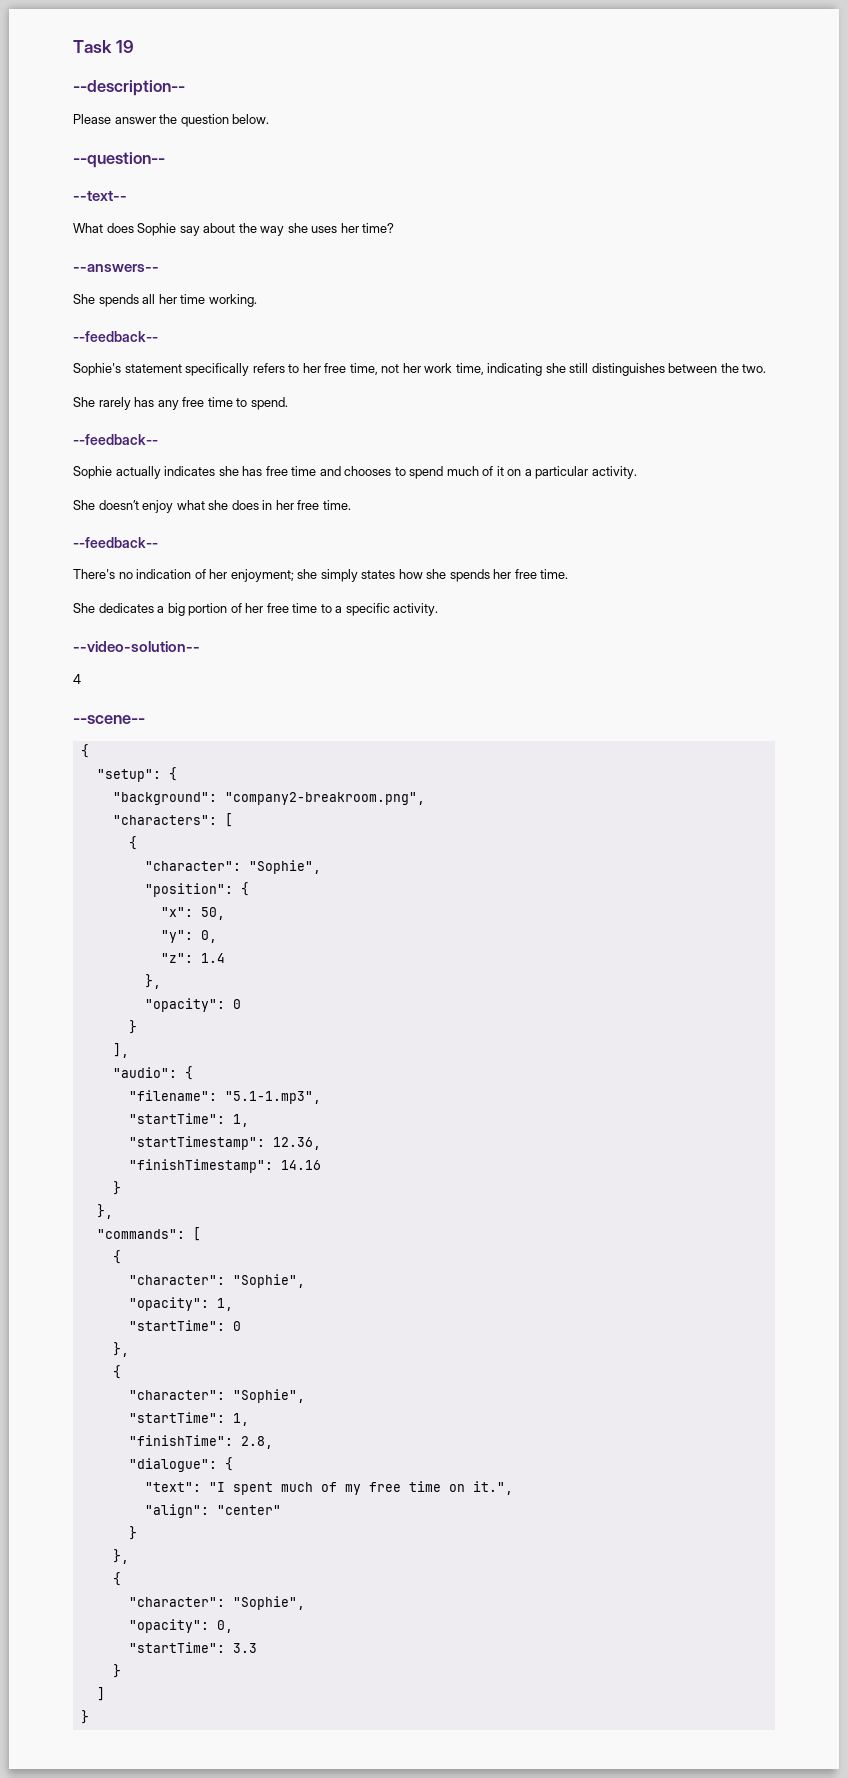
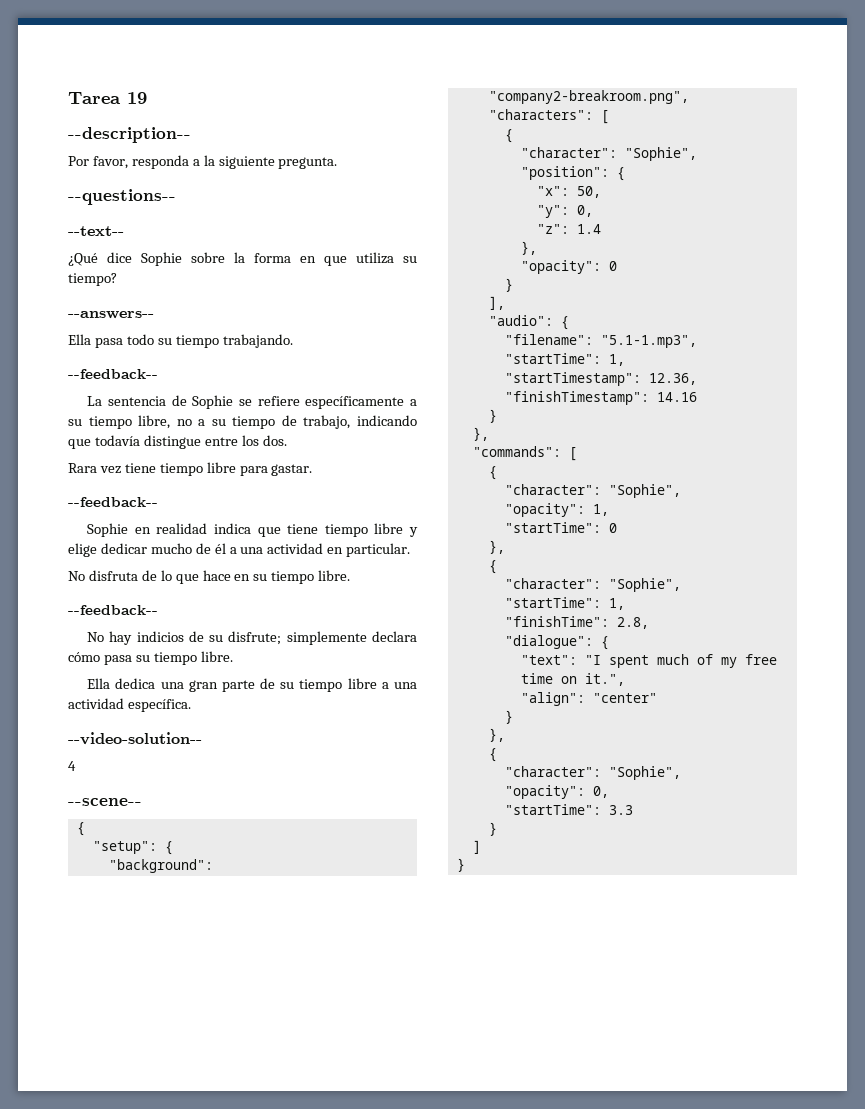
[73,40,112,53] Task -> [68,92,121,104] Tarea
[73,114,270,127] [73,152,165,168] [73,190,127,201] [73,223,395,236] [73,264,159,272] [73,294,257,307] [73,331,158,342] [73,363,767,376] [73,397,288,410] [73,434,158,445] [73,466,637,479] [73,500,351,513] [73,537,158,548] [73,569,569,582] [73,603,439,616] Please answer the question below. // --question-- // --text-- // What does Sophie say about the way she uses her time? // --answers-- // She spends all her time working. // --feedback-- // Sophie's statement specifically refers to her free time, not her work time, indicating she still distinguishes between the two. // She rarely has any free time to spend. // --feedback-- // Sophie actually indicates she has free time and chooses to spend much of it on a particular activity. // She doesn’t enjoy what she does in her free time. // --feedback-- // There's no indication of her enjoyment; she simply states how she spends her free time. // She dedicates a big portion of her free time to a specific activity. -> [68,155,338,169] [68,189,176,205] [68,226,124,236] [68,252,417,266] [68,273,117,286] [68,311,154,319] [68,334,293,348] [68,369,158,379] [87,395,418,409] [68,415,417,429] [68,435,287,449] [68,462,313,476] [68,497,158,507] [87,523,419,537] [68,543,411,557] [68,570,351,584] [68,605,158,615] [87,631,417,645] [68,651,233,665] [87,678,417,692] [68,698,191,712] Por favor, responda a la siguiente pregunta. // --questions-- // --text-- // ¿Qué dice Sophie sobre la forma en que utiliza su tiempo? // --answers-- // Ella pasa todo su tiempo trabajando. // --feedback-- // La sentencia de Sophie se refiere específicamente a su tiempo libre, no a su tiempo de trabajo, indicando que todavía distingue entre los dos. // Rara vez tiene tiempo libre para gastar. // --feedback-- // Sophie en realidad indica que tiene tiempo libre y elige dedicar mucho de él a una actividad en particular. // No disfruta de lo que hace en su tiempo libre. // --feedback-- // No hay indicios de su disfrute; simplemente declara cómo pasa su tiempo libre. // Ella dedica una gran parte de su tiempo libre a una actividad específica.

